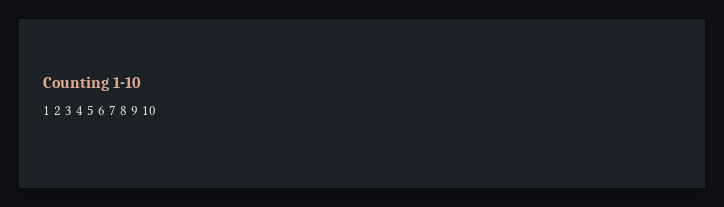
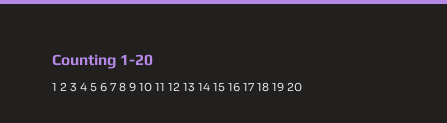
[113,77,142,88] 1-10 -> [120,54,154,66] 1-20
(156, 110) none -> [155,82,302,92] 11 12 13 14 15 16 17 18 19 20

